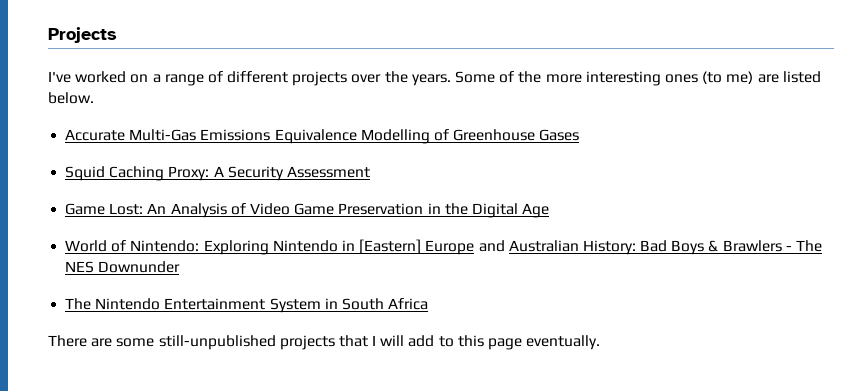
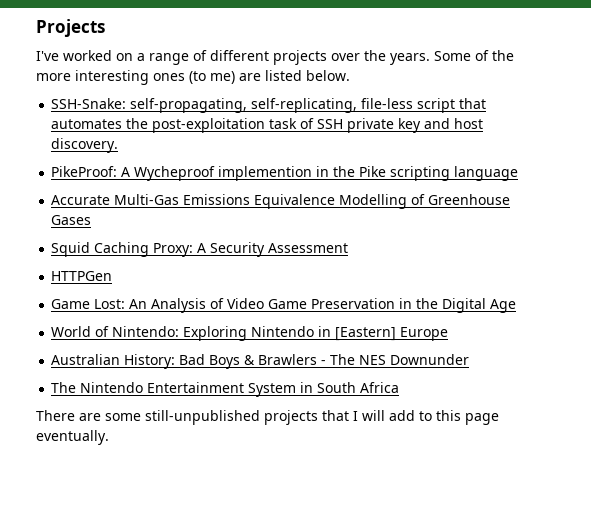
(94, 98) none -> [51,98,487,113] [51,118,484,133] [51,138,119,153] [51,166,519,181] // SSH-Snake: self-propagating, self-replicating, file-less script that automates the post-exploitation task of SSH private key and host discovery. // PikeProof: A Wycheproof implemention in the Pike scripting language
(370, 172) none -> [51,271,113,281] // HTTPGen
[478,240,505,252] and -> (449, 334) //

